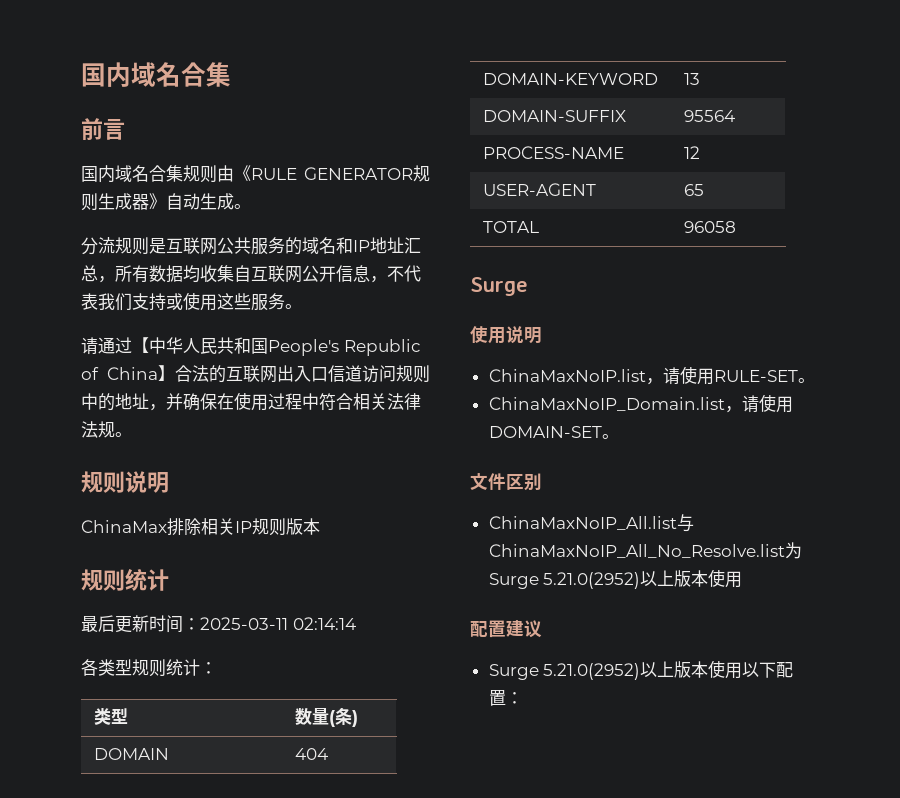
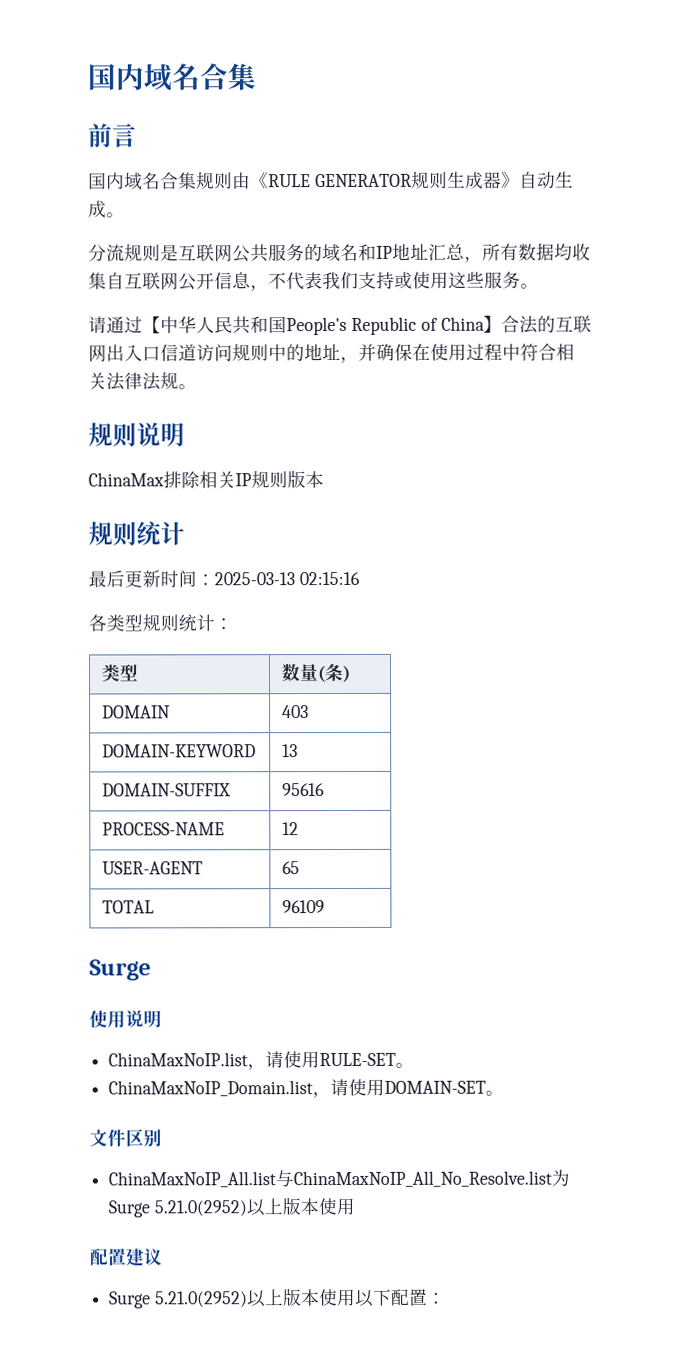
[200,617,356,630] 2025-03-11 02:14:14 -> [214,571,360,586] 2025-03-13 02:15:16
[294,748,328,760] 404 -> [282,705,310,719] 403
[683,110,735,122] 95564 -> [282,783,326,797] 95616
[683,221,736,233] 96058 -> [282,900,326,914] 96109

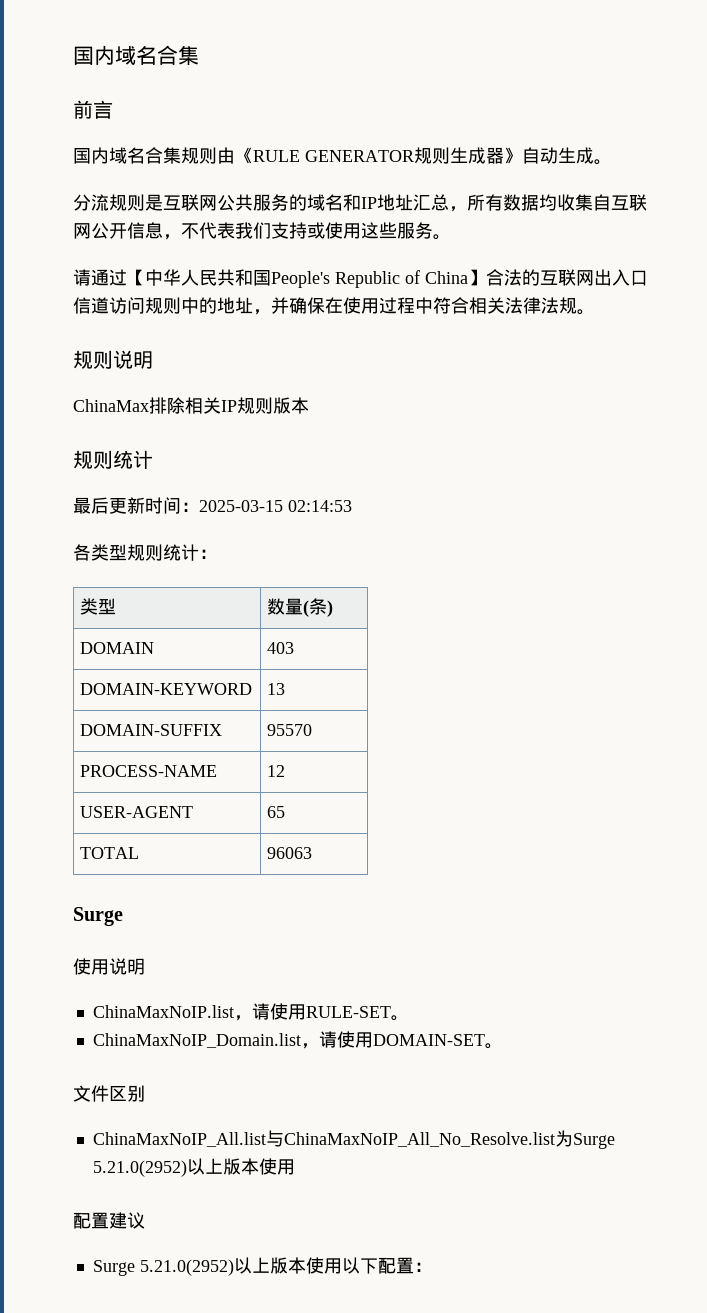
[214,571,360,586] 2025-03-13 02:15:16 -> [199,500,352,512] 2025-03-15 02:14:53
[282,783,326,797] 95616 -> [267,724,313,736] 95570
[282,900,326,914] 96109 -> [267,847,313,859] 96063

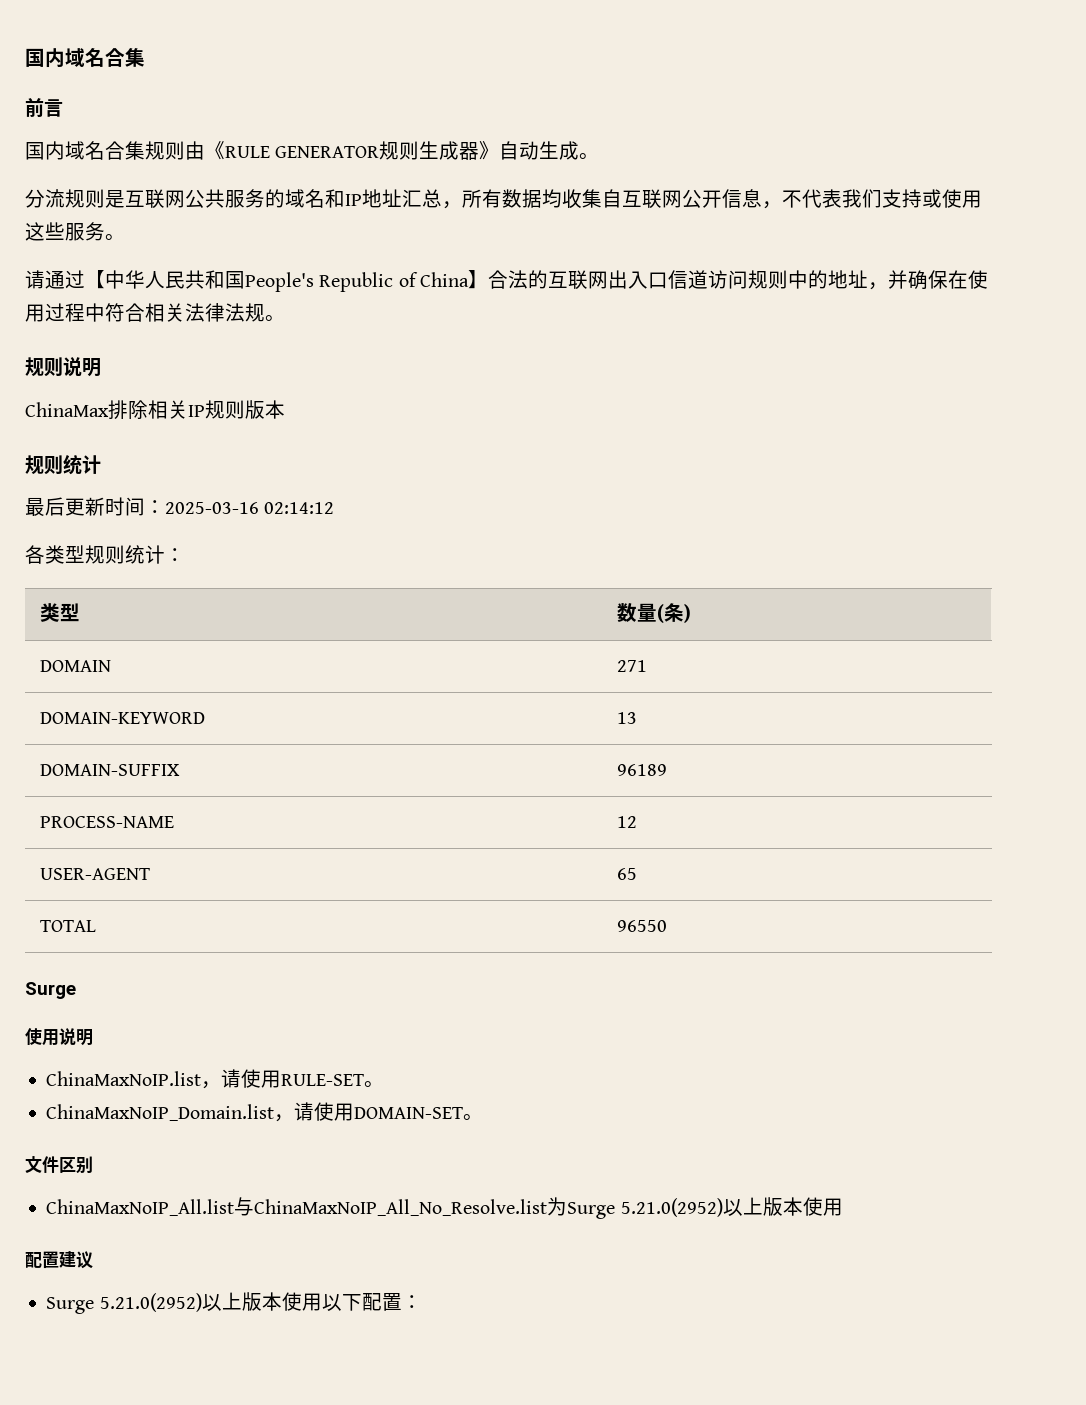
[199,500,352,512] 2025-03-15 02:14:53 -> [165,502,335,514] 2025-03-16 02:14:12
[267,642,295,654] 403 -> [616,660,647,672] 271
[267,724,313,736] 95570 -> [616,764,667,776] 96189
[267,847,313,859] 96063 -> [616,920,667,932] 96550

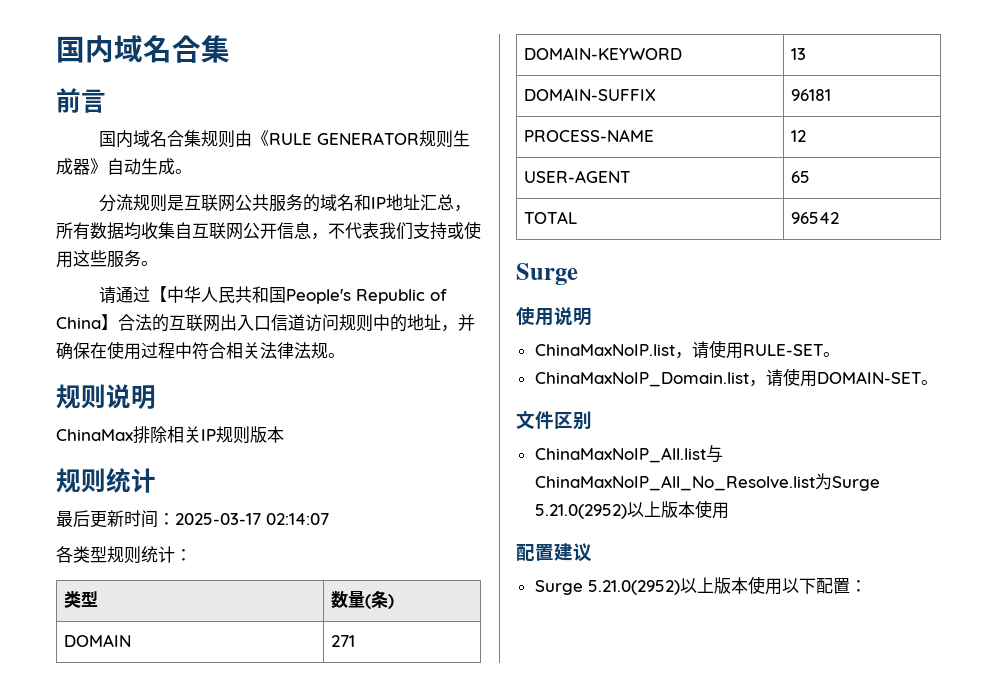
[165,502,335,514] 2025-03-16 02:14:12 -> [175,513,329,525] 2025-03-17 02:14:07
[616,764,667,776] 96189 -> [790,89,831,101] 96181
[616,920,667,932] 96550 -> [790,212,839,224] 96542

